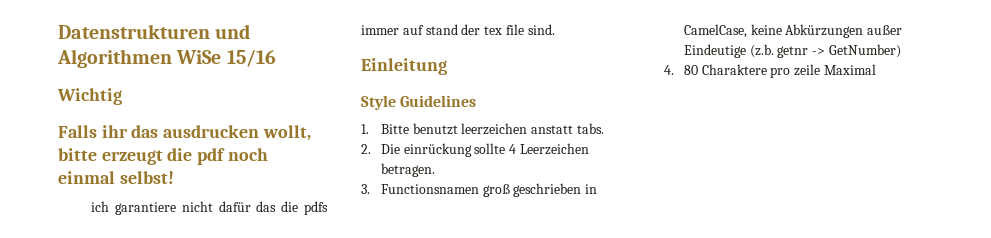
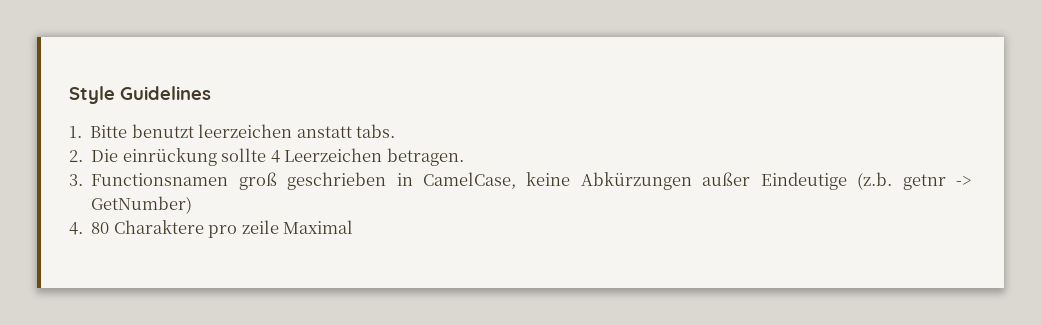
[58,24,251,39] [57,49,276,68] [57,88,122,105] [58,125,311,141] [58,148,268,165] [58,171,174,184] [91,201,328,215] [361,24,555,35] [361,58,447,75] Datenstrukturen und Algorithmen WiSe 15/16 // Wichtig // Falls ihr das ausdrucken wollt, bitte erzeugt die pdf noch einmal selbst! // ich garantiere nicht dafür das die pdfs immer auf stand der tex file sind. // Einleitung // -> (69, 95) none

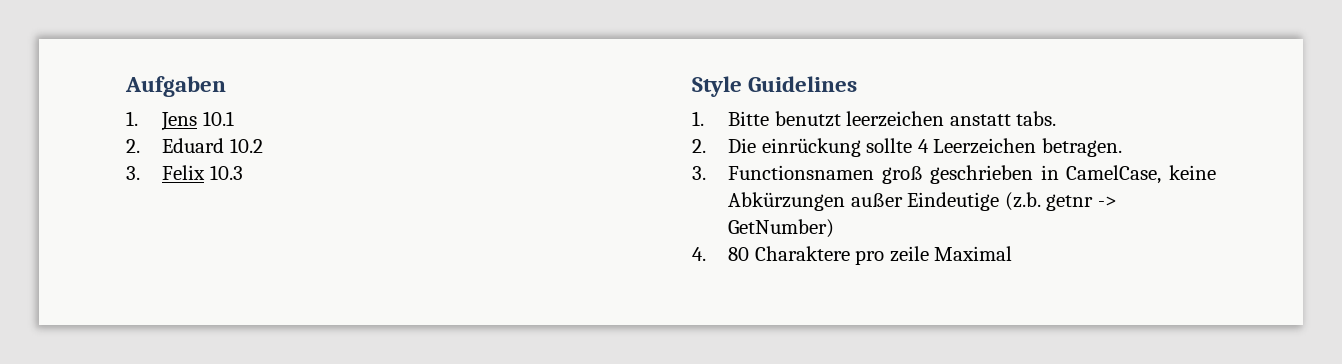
(69, 95) none -> [125,76,226,97] [126,111,234,131] [126,138,263,153] [126,165,243,180] Aufgaben // 1. Jens 10.1 // 2. Eduard 10.2 // 3. Felix 10.3 //

